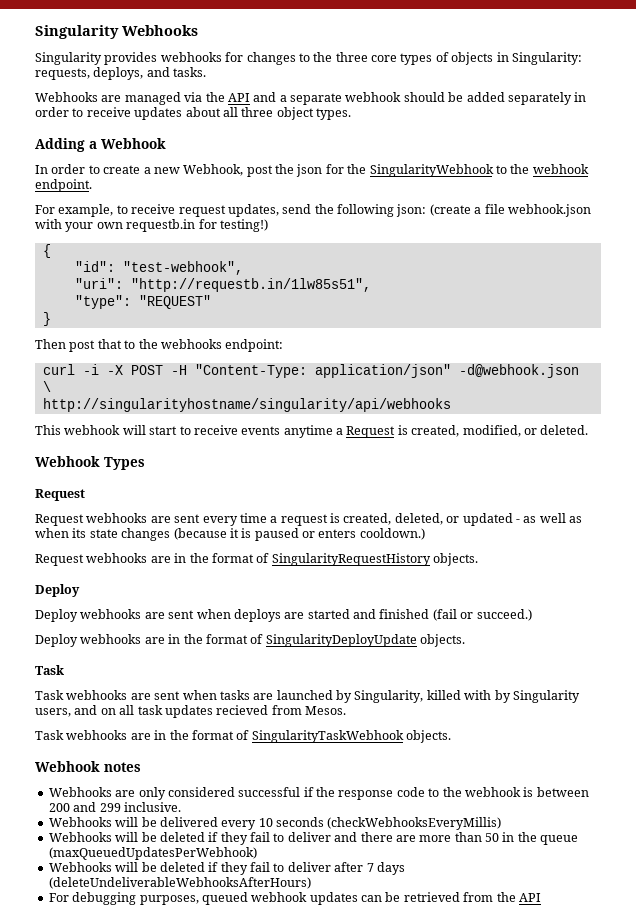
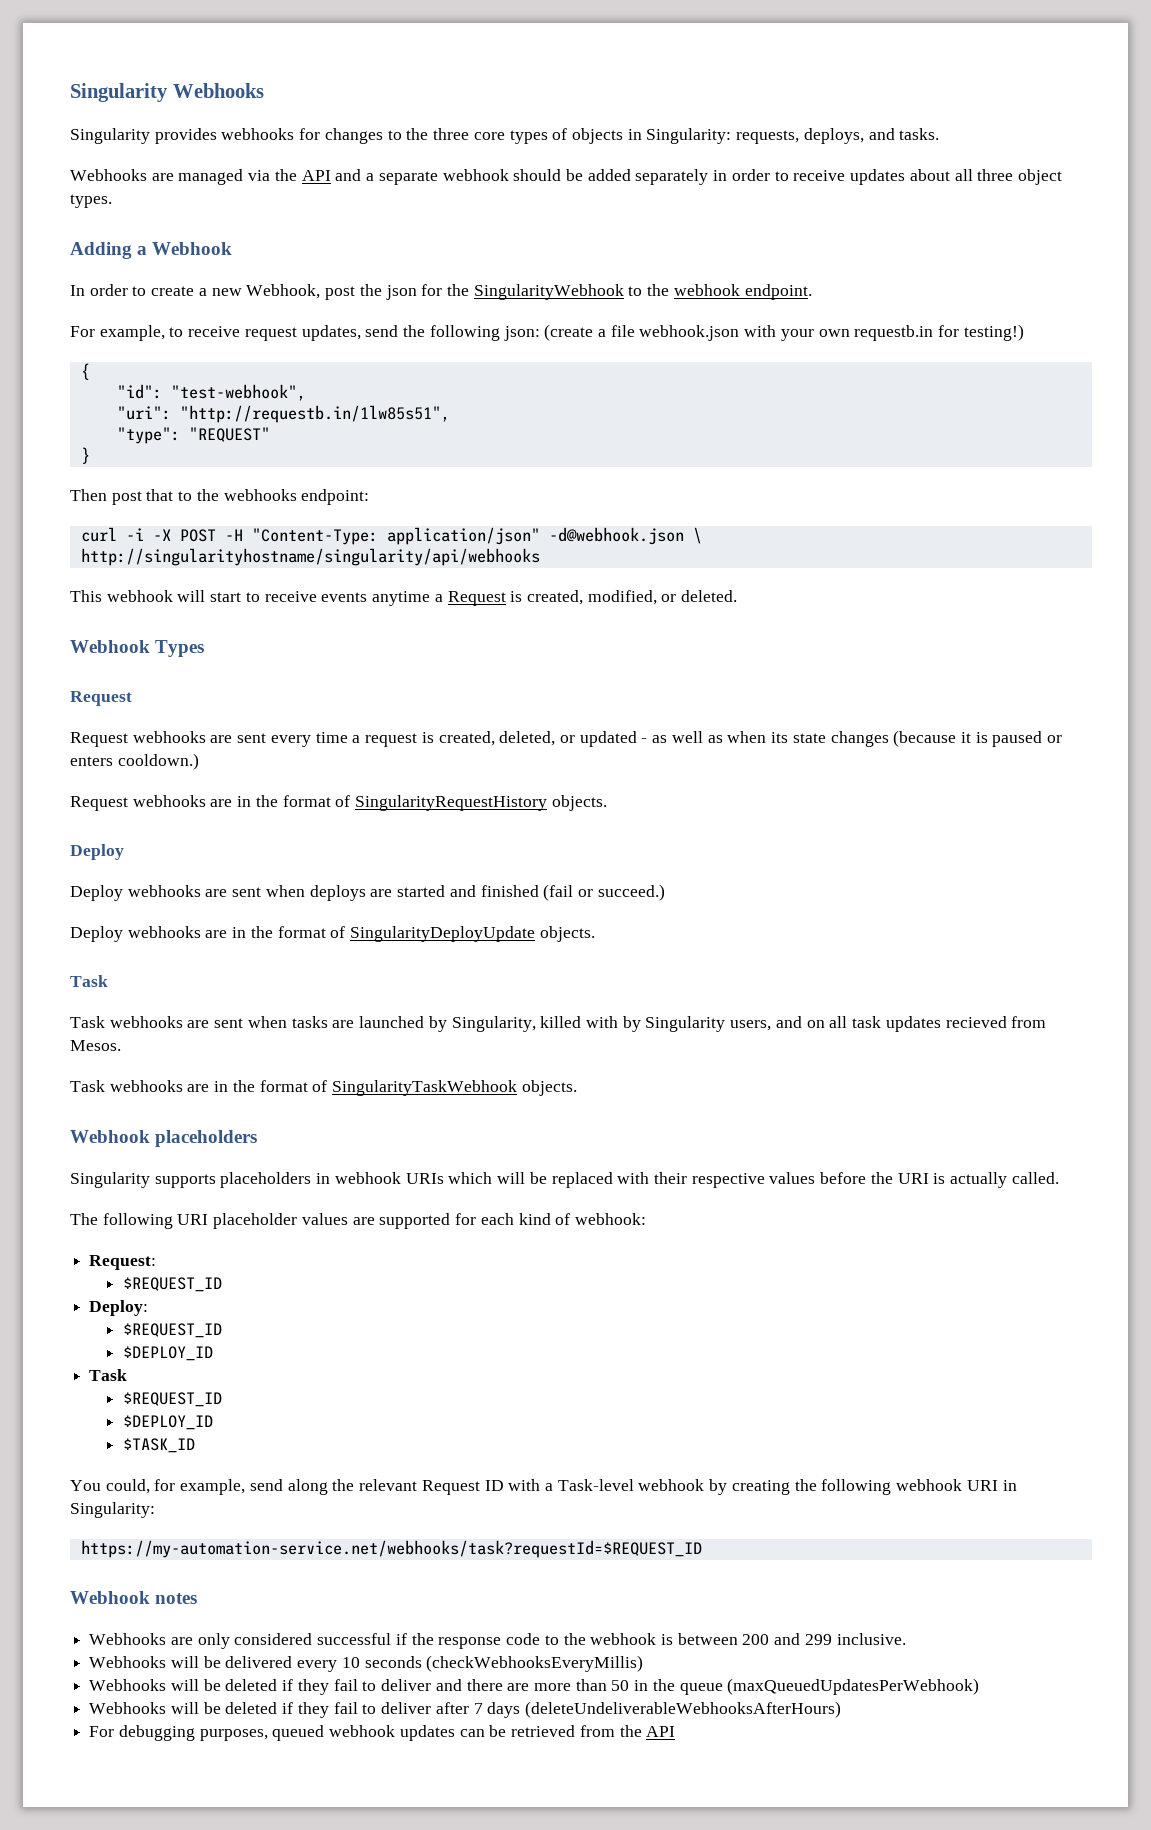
(451, 736) none -> [70,1130,258,1147] [70,1172,1059,1188] [70,1213,646,1229] [89,1255,157,1270] [123,1277,223,1292] [89,1300,149,1316] [123,1323,223,1338] [123,1346,214,1361] [89,1369,128,1381] [123,1392,223,1407] [123,1415,214,1430] [123,1438,196,1453] [70,1479,1017,1495] [70,1502,155,1518] [80,1540,702,1558] // Webhook placeholders // Singularity supports placeholders in webhook URIs which will be replaced with their respective values before the URI is actually called. // The following URI placeholder values are supported for each kind of webhook: // Request: // $REQUEST_ID // Deploy: // $REQUEST_ID // $DEPLOY_ID // Task // $REQUEST_ID // $DEPLOY_ID // $TASK_ID // You could, for example, send along the relevant Request ID with a Task-level webhook by creating the following webhook URI in Singularity: // https://my-automation-service.net/webhooks/task?requestId=$REQUEST_ID

